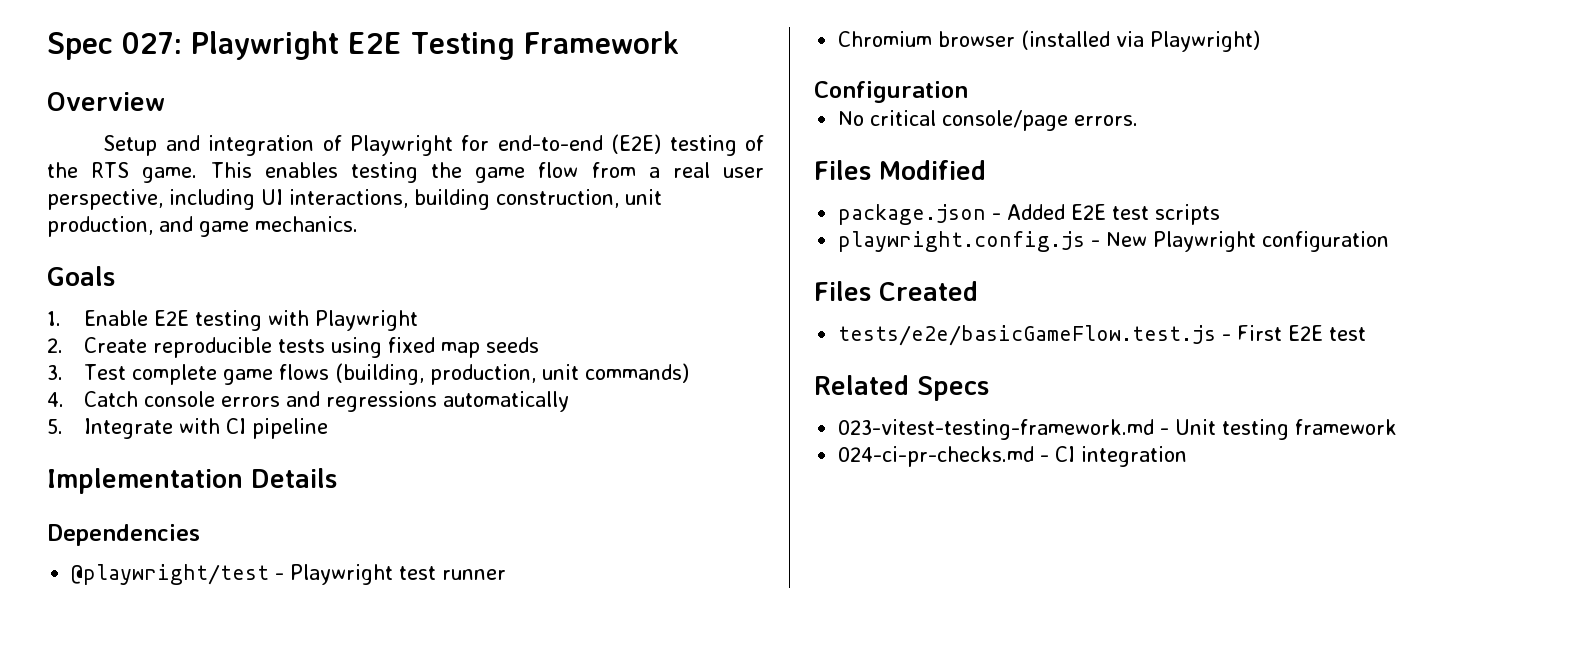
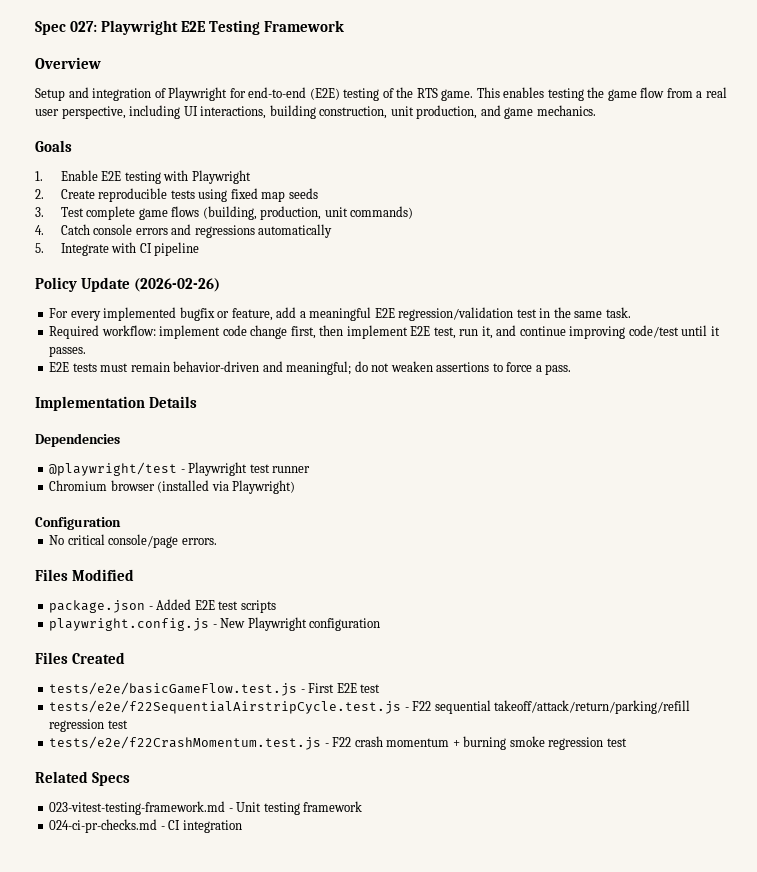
(328, 428) none -> [35,277,220,292] [49,307,631,321] [49,325,720,339] [49,346,87,357] [49,361,572,375] // Policy Update (2026-02-26) // For every implemented bugfix or feature, add a meaningful E2E regression/validation test in the same task. // Required workflow: implement code change first, then implement E2E test, run it, and continue improving code/test until it passes. // E2E tests must remain behavior-driven and meaningful; do not weaken assertions to force a pass.
(1367, 334) none -> [49,700,691,714] [49,719,128,732] [49,736,627,750] // tests/e2e/f22SequentialAirstripCycle.test.js - F22 sequential takeoff/attack/return/parking/refill regression test // tests/e2e/f22CrashMomentum.test.js - F22 crash momentum + burning smoke regression test

